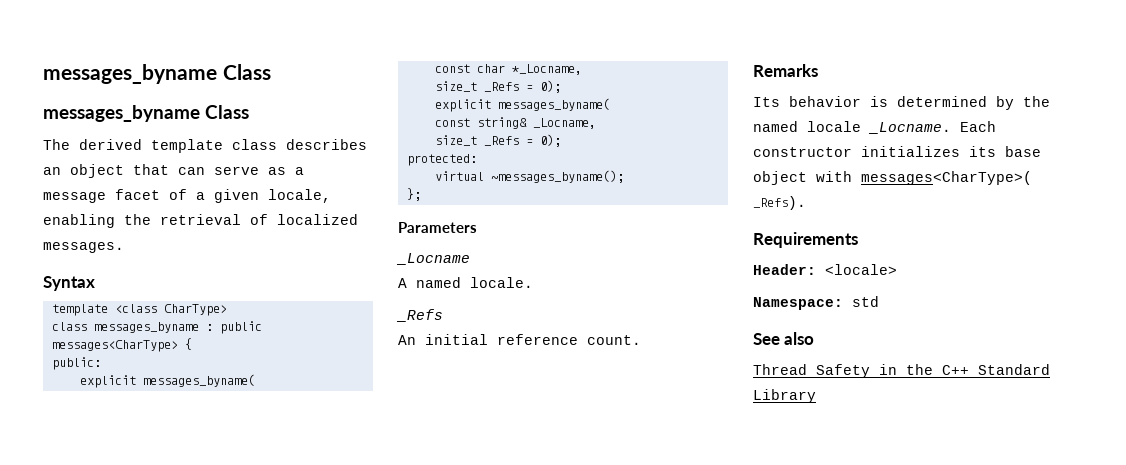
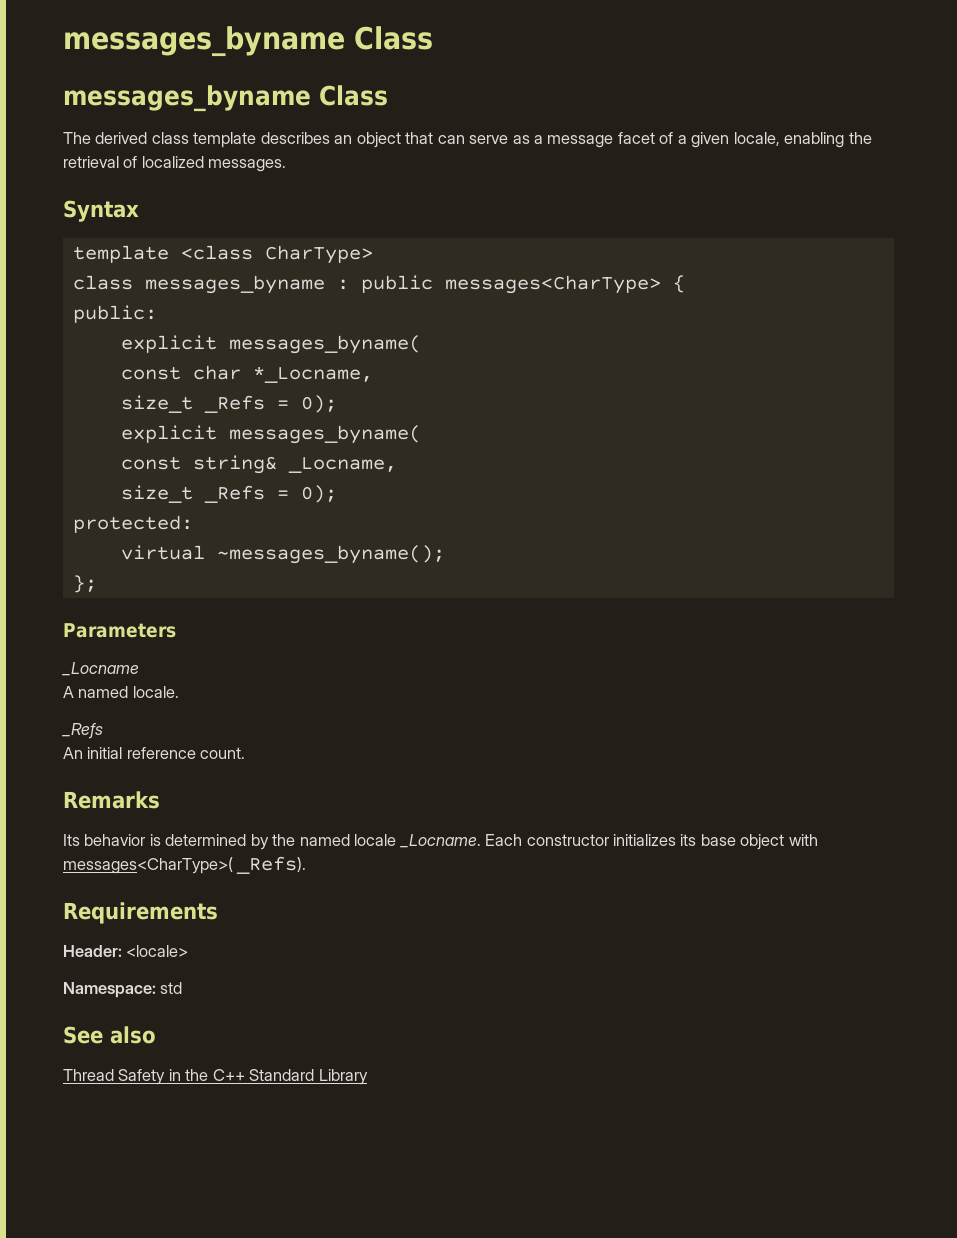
[151,139,277,153] template class -> [151,132,257,148] class template

